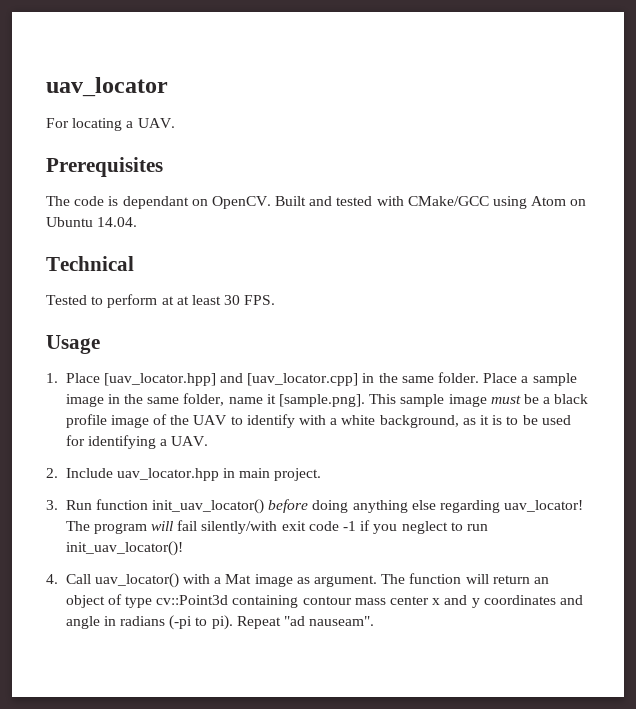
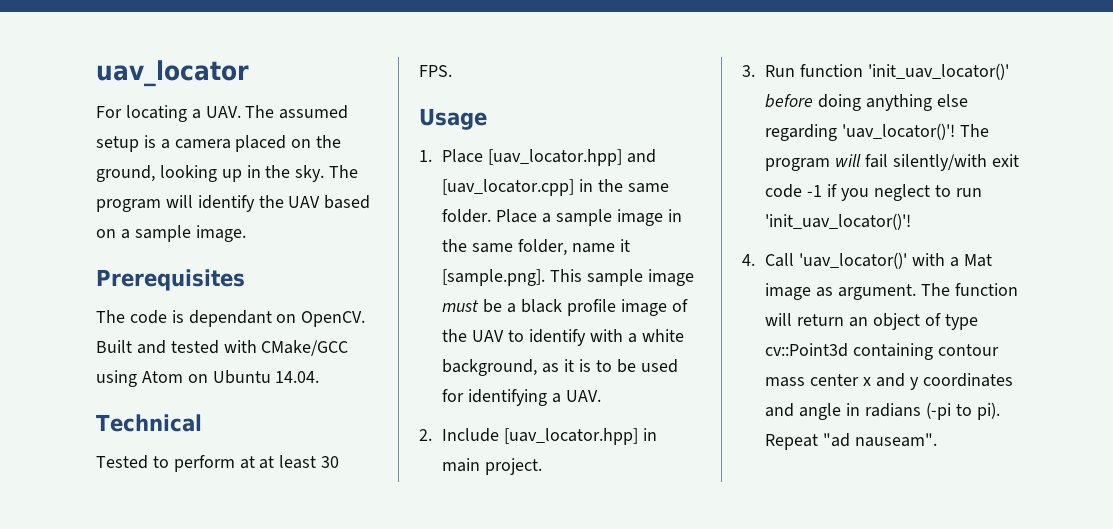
(175, 123) none -> [245,105,349,119] [96,135,342,152] [96,165,359,182] [96,195,371,212] [96,225,246,242] The assumed setup is a camera placed on the ground, looking up in the sky. The program will identify the UAV based on a sample image.
[116,468,219,481] uav_locator.hpp -> [504,428,639,445] [uav_locator.hpp]
[152,499,265,514] init_uav_locator() -> [868,63,1010,80] 'init_uav_locator()'
[504,500,584,512] uav_locator! -> [842,123,956,140] 'uav_locator()'!
[65,541,183,556] init_uav_locator()! -> [765,213,912,230] 'init_uav_locator()'!
[94,573,179,588] uav_locator() -> [799,252,908,269] 'uav_locator()'

